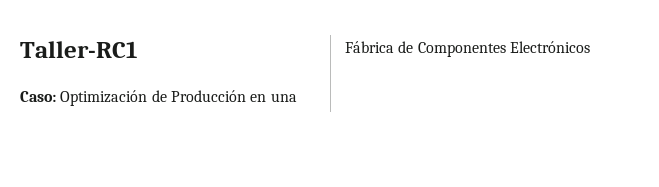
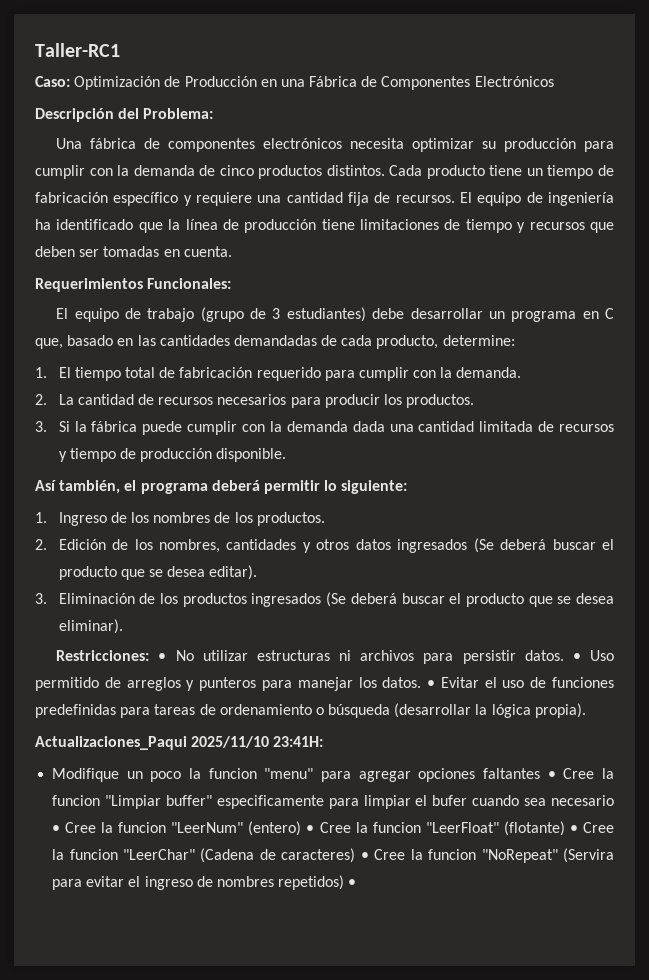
(590, 47) none -> [35,108,214,122] [56,138,614,152] [35,165,615,179] [35,192,614,206] [35,219,614,233] [35,246,232,257] [35,278,232,292] [56,307,614,322] [35,335,515,349] [35,367,522,381] [35,394,475,408] [35,421,614,435] [58,448,287,462] [35,480,408,494] [35,512,325,526] [35,538,614,553] [58,565,258,580] [35,592,614,607] [58,619,123,634] [56,650,614,664] [35,677,614,691] [35,703,586,718] [35,736,324,750] [52,768,615,782] [52,795,614,809] [52,821,614,836] [52,848,614,863] [52,875,357,890] // Descripción del Problema: // Una fábrica de componentes electrónicos necesita optimizar su producción para cumplir con la demanda de cinco productos distintos. Cada producto tiene un tiempo de fabricación específico y requiere una cantidad fija de recursos. El equipo de ingeniería ha identificado que la línea de producción tiene limitaciones de tiempo y recursos que deben ser tomadas en cuenta. // Requerimientos Funcionales: // El equipo de trabajo (grupo de 3 estudiantes) debe desarrollar un programa en C que, basado en las cantidades demandadas de cada producto, determine: // 1. El tiempo total de fabricación requerido para cumplir con la demanda. // 2. La cantidad de recursos necesarios para producir los productos. // 3. Si la fábrica puede cumplir con la demanda dada una cantidad limitada de recursos y tiempo de producción disponible. // Así también, el programa deberá permitir lo siguiente: // 1. Ingreso de los nombres de los productos. // 2. Edición de los nombres, cantidades y otros datos ingresados (Se deberá buscar el producto que se desea editar). // 3. Eliminación de los productos ingresados (Se deberá buscar el producto que se desea eliminar). // Restricciones: • No utilizar estructuras ni archivos para persistir datos. • Uso permitido de arreglos y punteros para manejar los datos. • Evitar el uso de funciones predefinidas para tareas de ordenamiento o búsqueda (desarrollar la lógica propia). // Actualizaciones_Paqui 2025/11/10 23:41H: // Modifique un poco la funcion "menu" para agregar opciones faltantes • Cree la funcion "Limpiar buffer" especificamente para limpiar el bufer cuando sea necesario • Cree la funcion "LeerNum" (entero) • Cree la funcion "LeerFloat" (flotante) • Cree la funcion "LeerChar" (Cadena de caracteres) • Cree la funcion "NoRepeat" (Servira para evitar el ingreso de nombres repetidos) •

